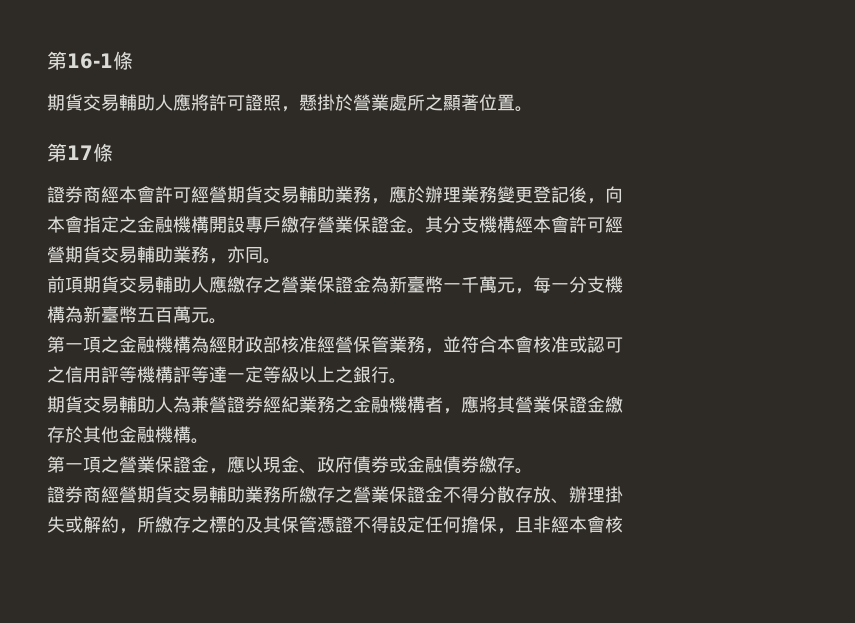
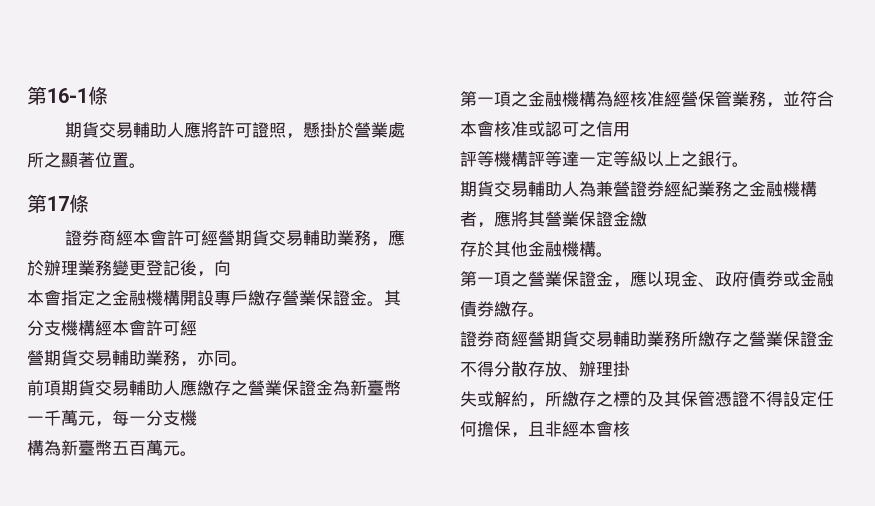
[227,336,281,353] 財政部 -> (630, 99) none
(623, 345) // -> (579, 129) none
(101, 375) none -> (630, 129) //

